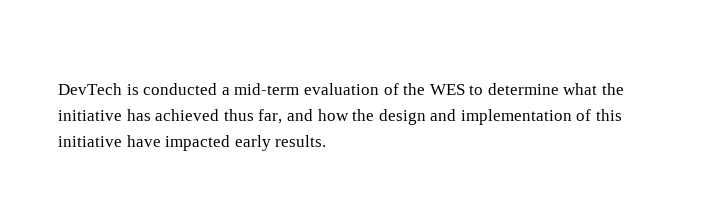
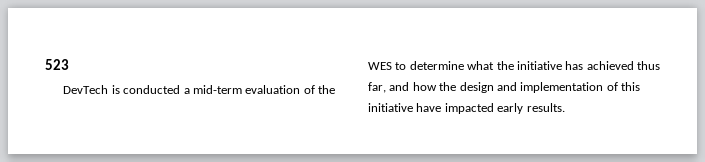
(58, 89) none -> [45,59,69,70] 523 //

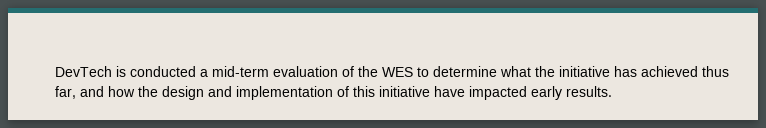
[45,59,69,70] 523 // -> (55, 71) none

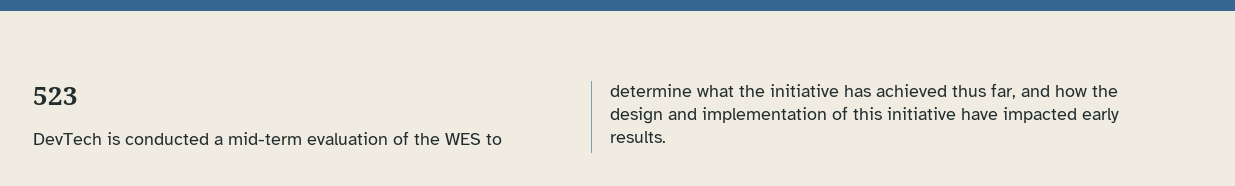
(55, 71) none -> [33,87,78,105] 523 //

